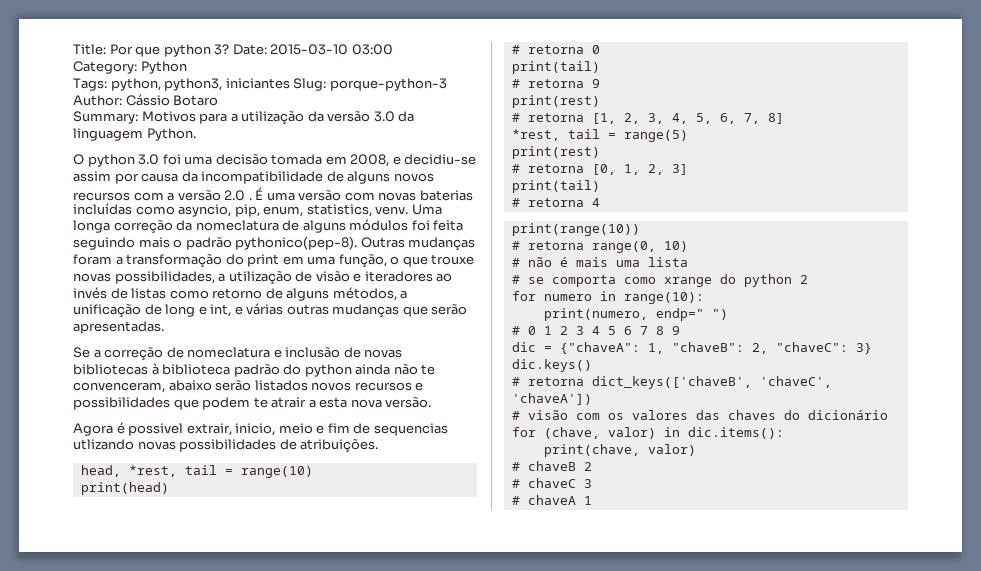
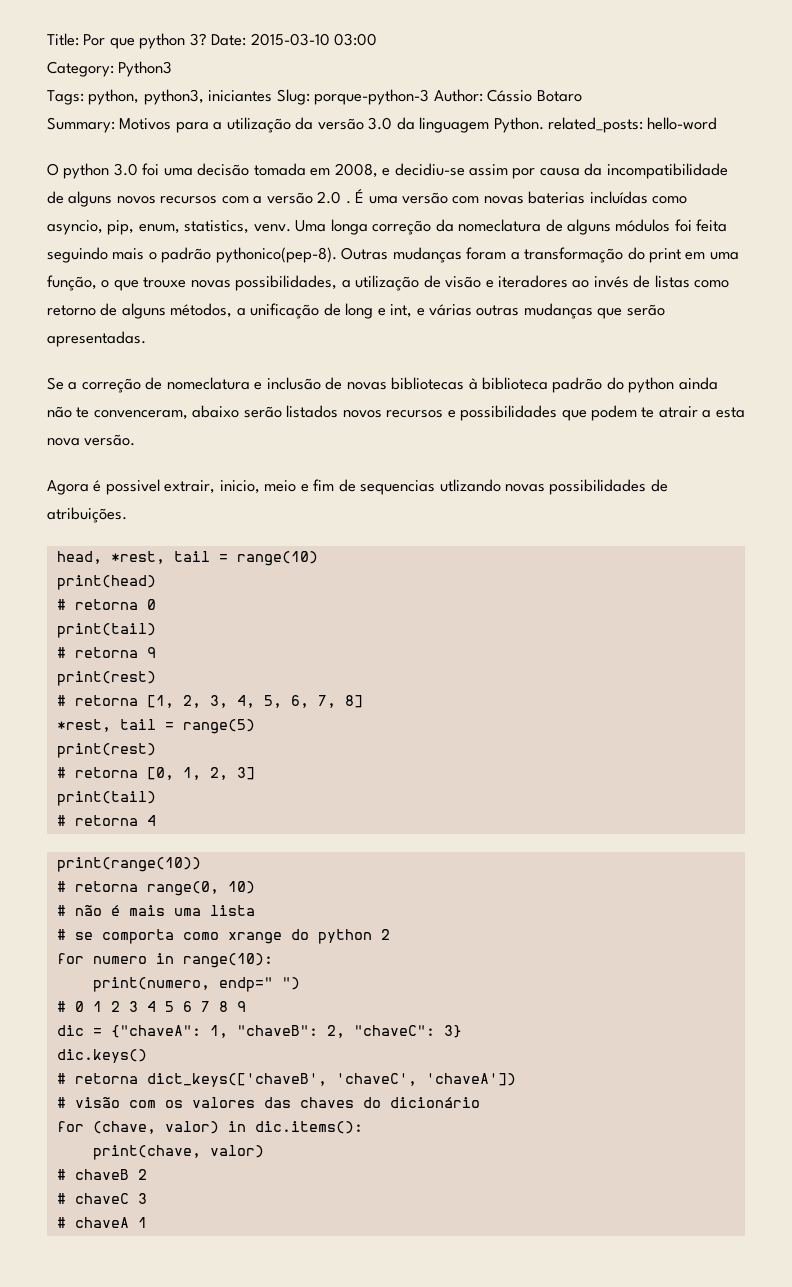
[140,61,187,74] Python -> [118,61,173,77] Python3
(196, 134) none -> [548,117,718,133] related_posts: hello-word

